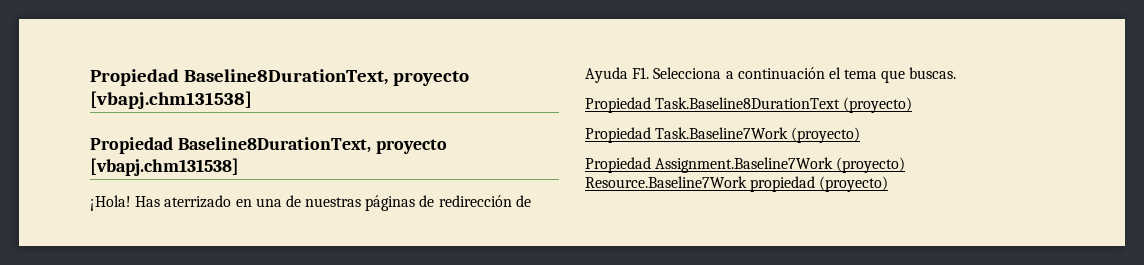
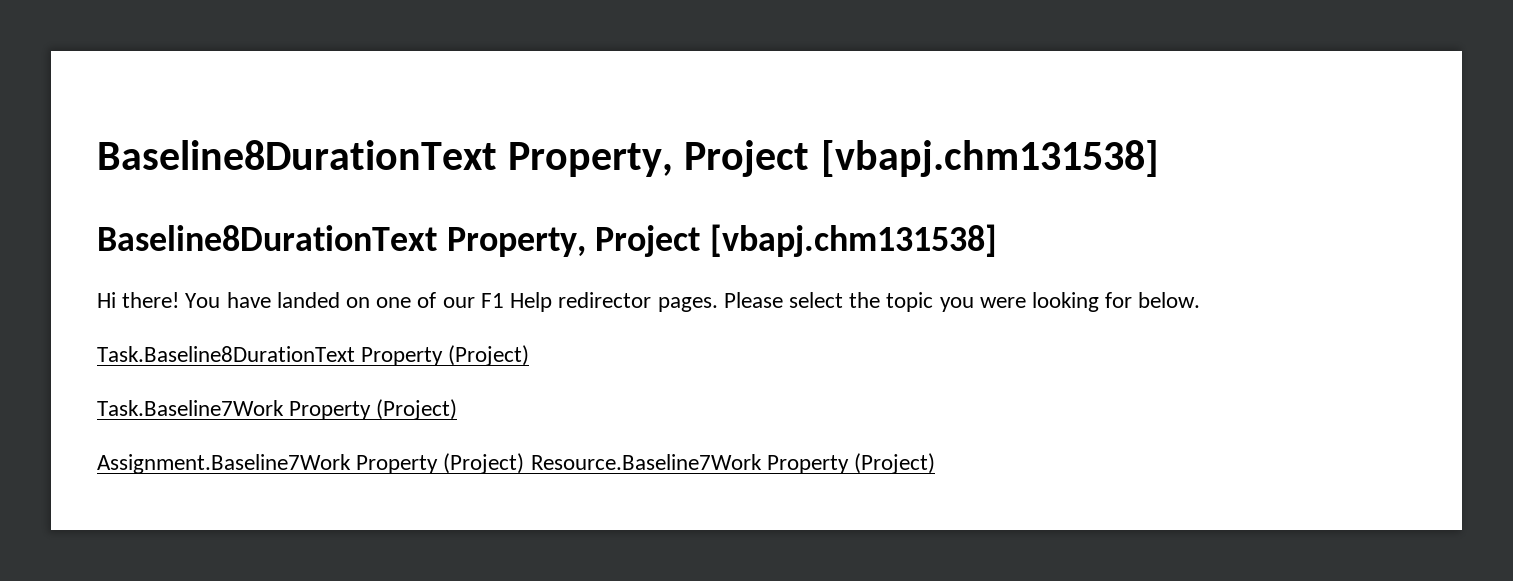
[90,69,470,86] [90,91,252,109] [90,137,447,154] [90,158,239,176] [90,195,531,211] [585,67,957,83] [585,97,913,113] [585,127,861,143] [585,157,906,173] [585,176,889,192] Propiedad Baseline8DurationText, proyecto [vbapj.chm131538] // Propiedad Baseline8DurationText, proyecto [vbapj.chm131538] // ¡Hola! Has aterrizado en una de nuestras páginas de redirección de Ayuda F1. Selecciona a continuación el tema que buscas. // Propiedad Task.Baseline8DurationText (proyecto) // Propiedad Task.Baseline7Work (proyecto) // Propiedad Assignment.Baseline7Work (proyecto) Resource.Baseline7Work propiedad (proyecto) -> [97,140,1159,177] [97,224,998,257] [97,292,1201,312] [97,345,530,366] [97,399,458,420] [97,453,936,474] Baseline8DurationText Property, Project [vbapj.chm131538] // Baseline8DurationText Property, Project [vbapj.chm131538] // Hi there! You have landed on one of our F1 Help redirector pages. Please select the topic you were looking for below. // Task.Baseline8DurationText Property (Project) // Task.Baseline7Work Property (Project) // Assignment.Baseline7Work Property (Project) Resource.Baseline7Work Property (Project)

